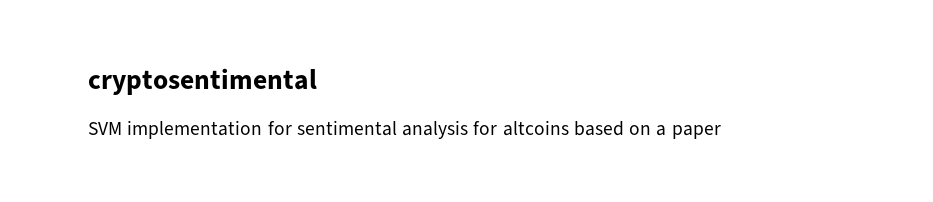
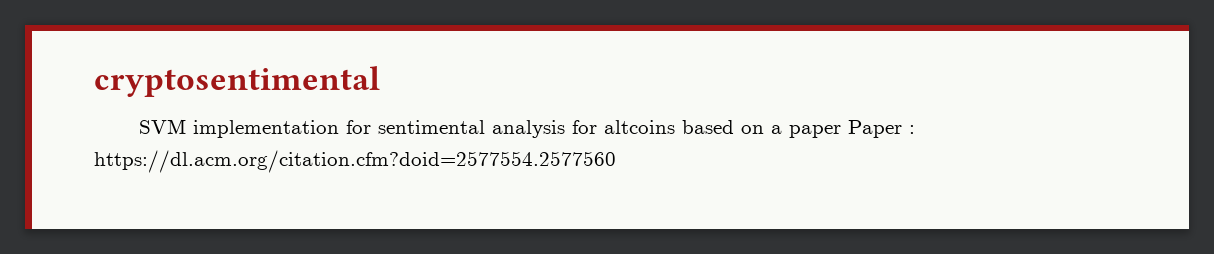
(721, 132) none -> [847,120,915,138] [94,150,616,173] Paper : https://dl.acm.org/citation.cfm?doid=2577554.2577560

